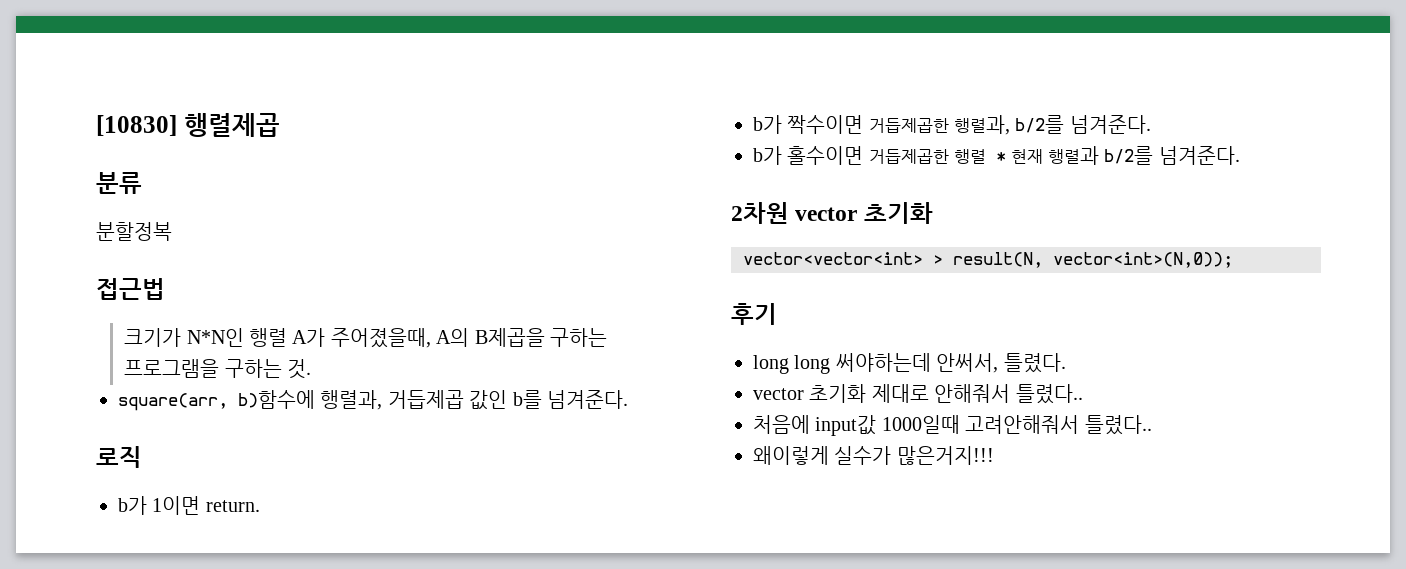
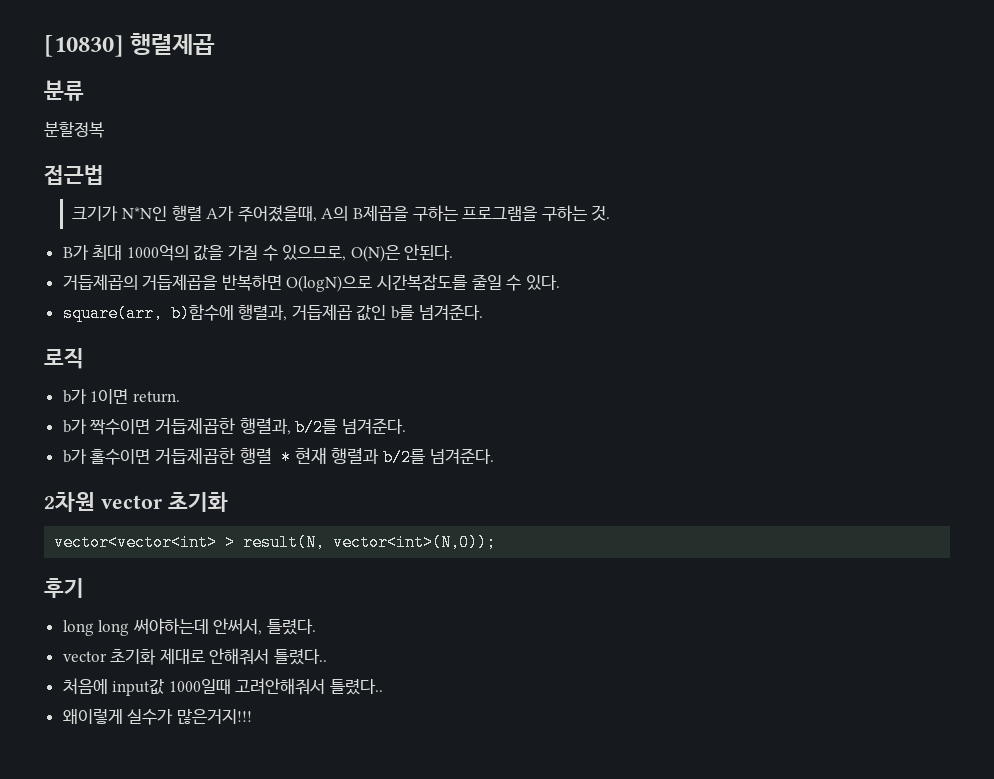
(311, 369) none -> [62,244,454,262] [62,274,560,292] // B가 최대 1000억의 값을 가질 수 있으므로, O(N)은 안된다. // 거듭제곱의 거듭제곱을 반복하면 O(logN)으로 시간복잡도를 줄일 수 있다.

